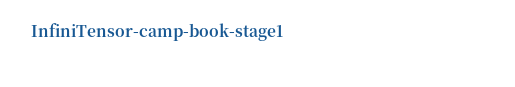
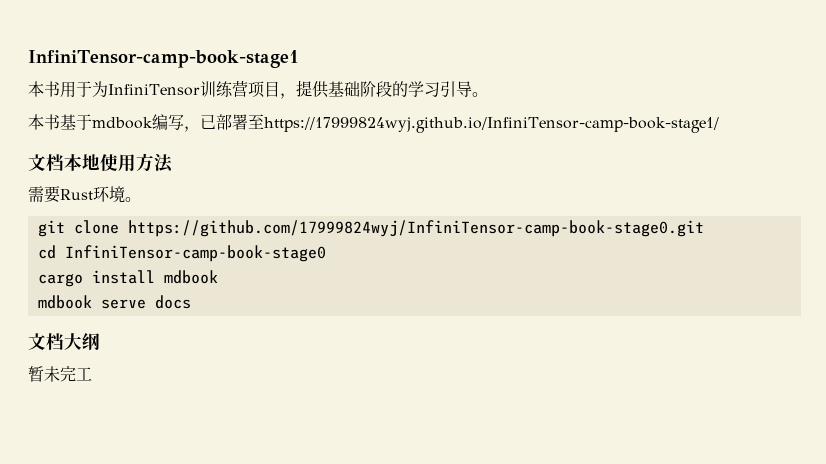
(283, 32) none -> [28,80,488,99] [28,114,719,133] [28,153,173,173] [28,186,141,203] [37,220,704,237] [37,245,326,262] [37,270,218,287] [37,295,191,309] [28,333,100,350] [28,366,92,382] // 本书用于为InfiniTensor训练营项目，提供基础阶段的学习引导。 // 本书基于mdbook编写，已部署至https://17999824wyj.github.io/InfiniTensor-camp-book-stage1/ // 文档本地使用方法 // 需要Rust环境。 // git clone https://github.com/17999824wyj/InfiniTensor-camp-book-stage0.git // cd InfiniTensor-camp-book-stage0 // cargo install mdbook // mdbook serve docs // 文档大纲 // 暂未完工

